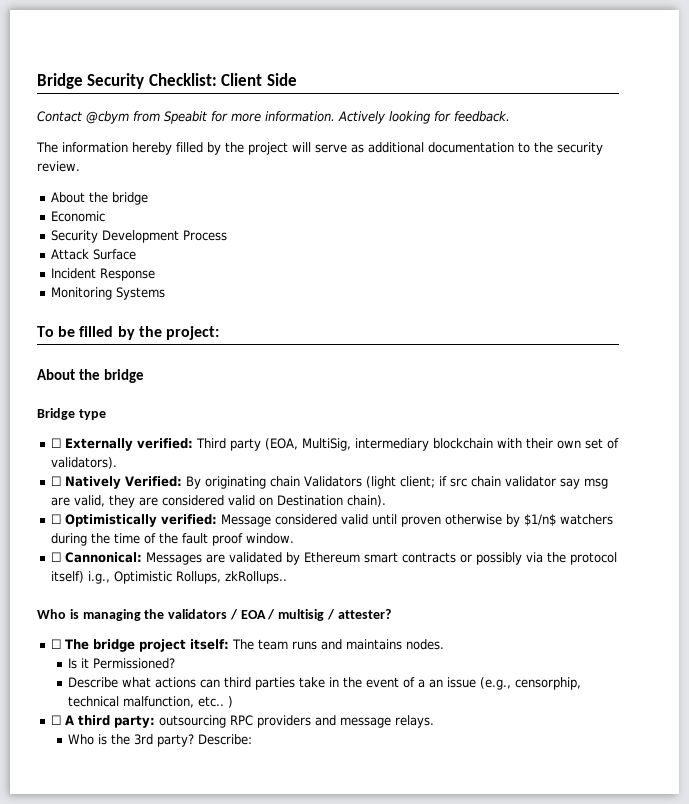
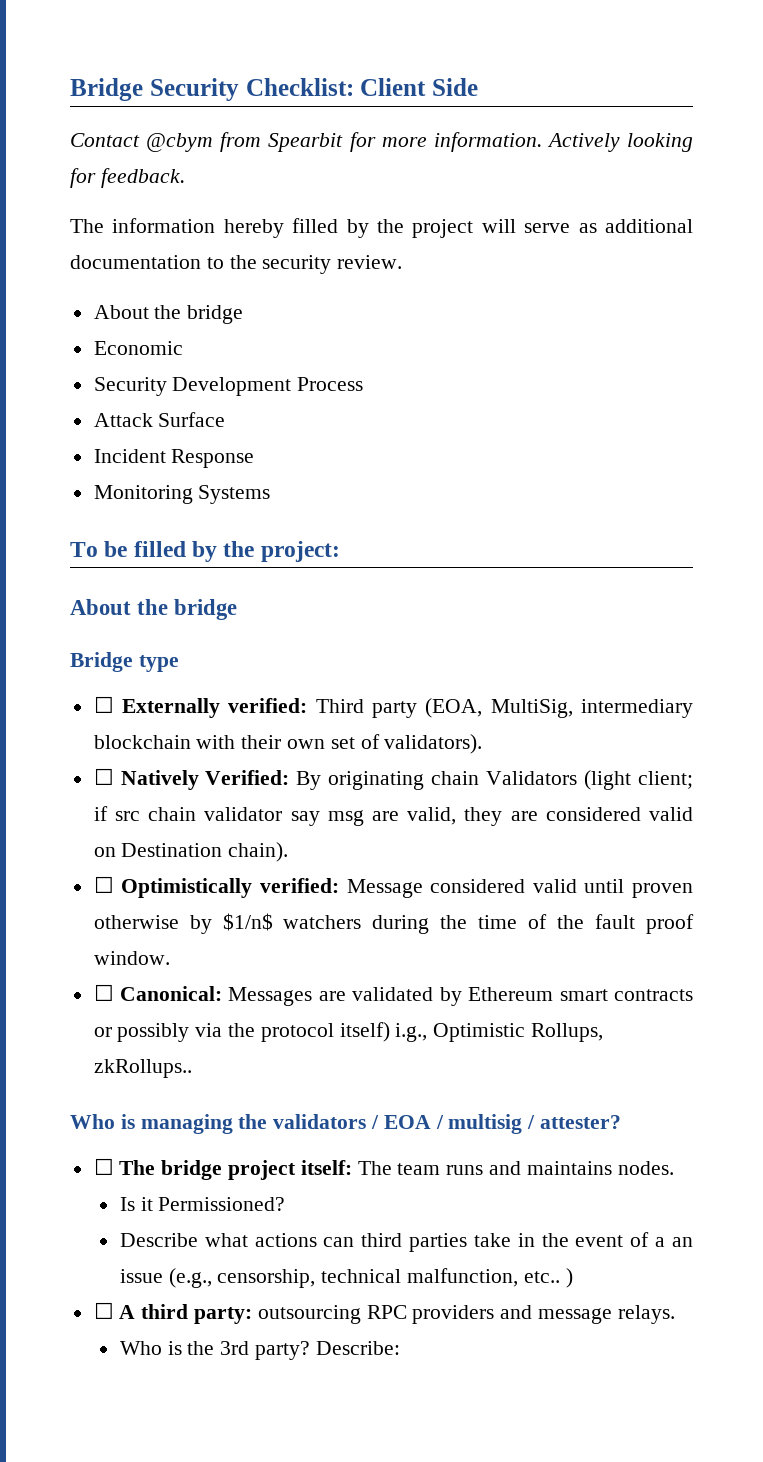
[164,111,207,124] Speabit -> [268,133,344,152] Spearbit
[64,552,142,563] Cannonical: -> [120,986,223,1001] Canonical:
[514,677,581,690] censorphip, -> [217,1269,316,1288] censorship,

